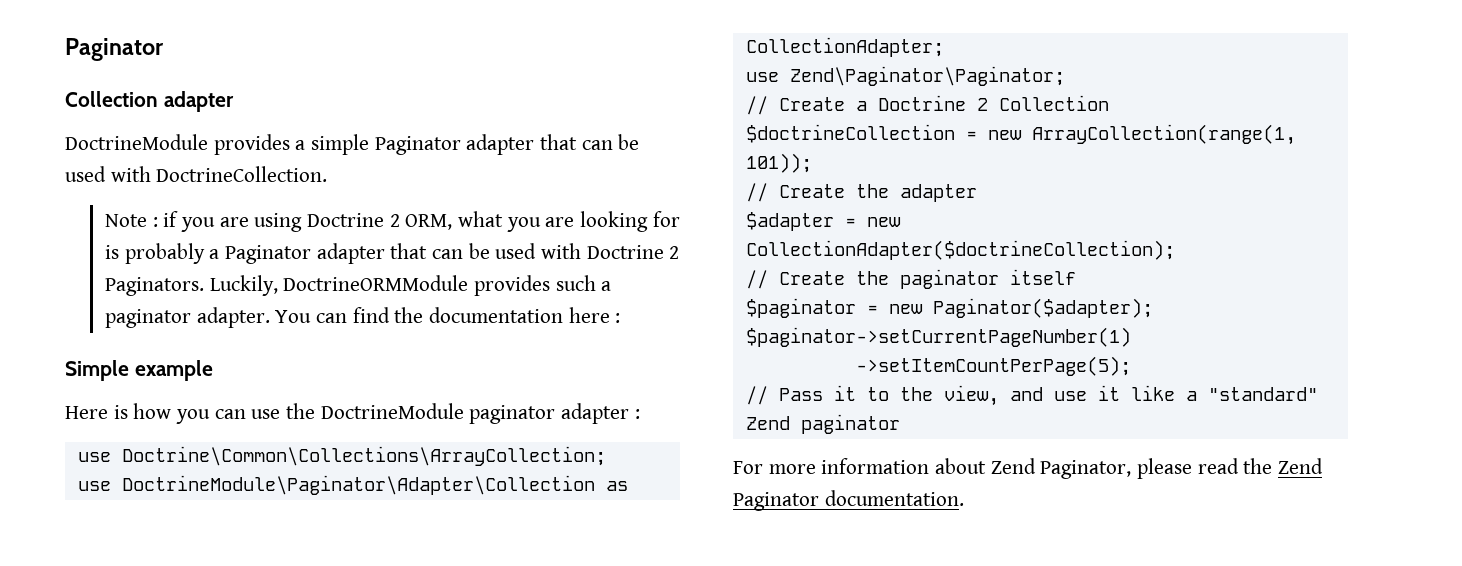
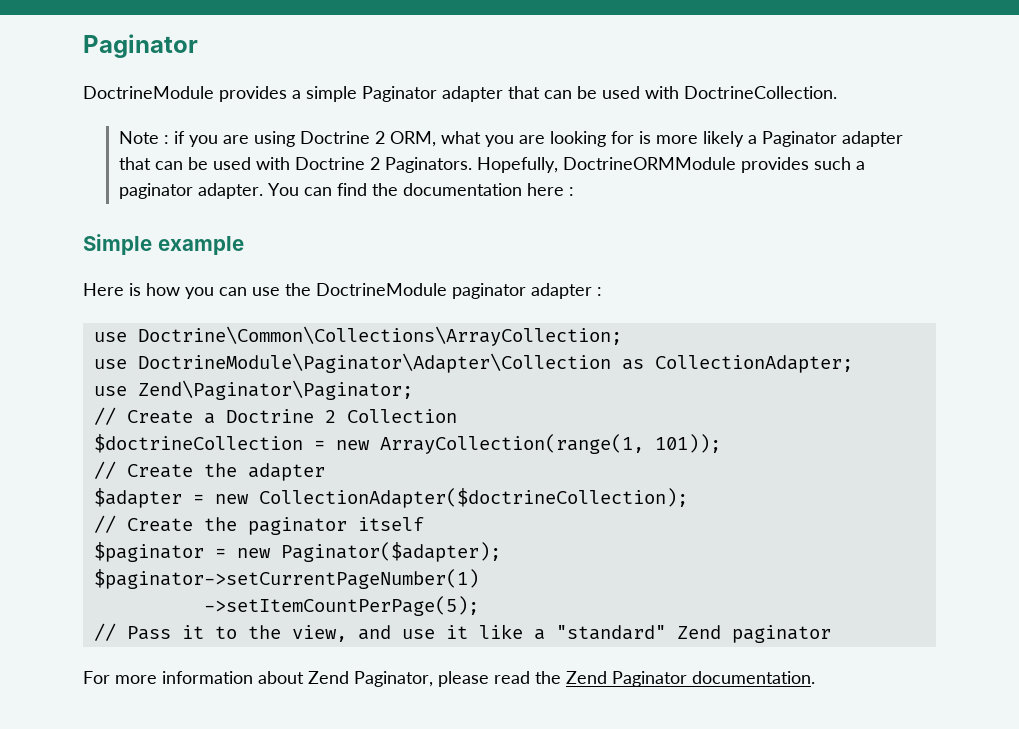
[65,38,164,61] [65,91,234,112] Paginator // Collection adapter -> [83,34,198,58] Paginator
[124,243,205,264] probably -> [655,131,744,147] more likely
[209,275,278,296] Luckily, -> [476,157,558,173] Hopefully,

